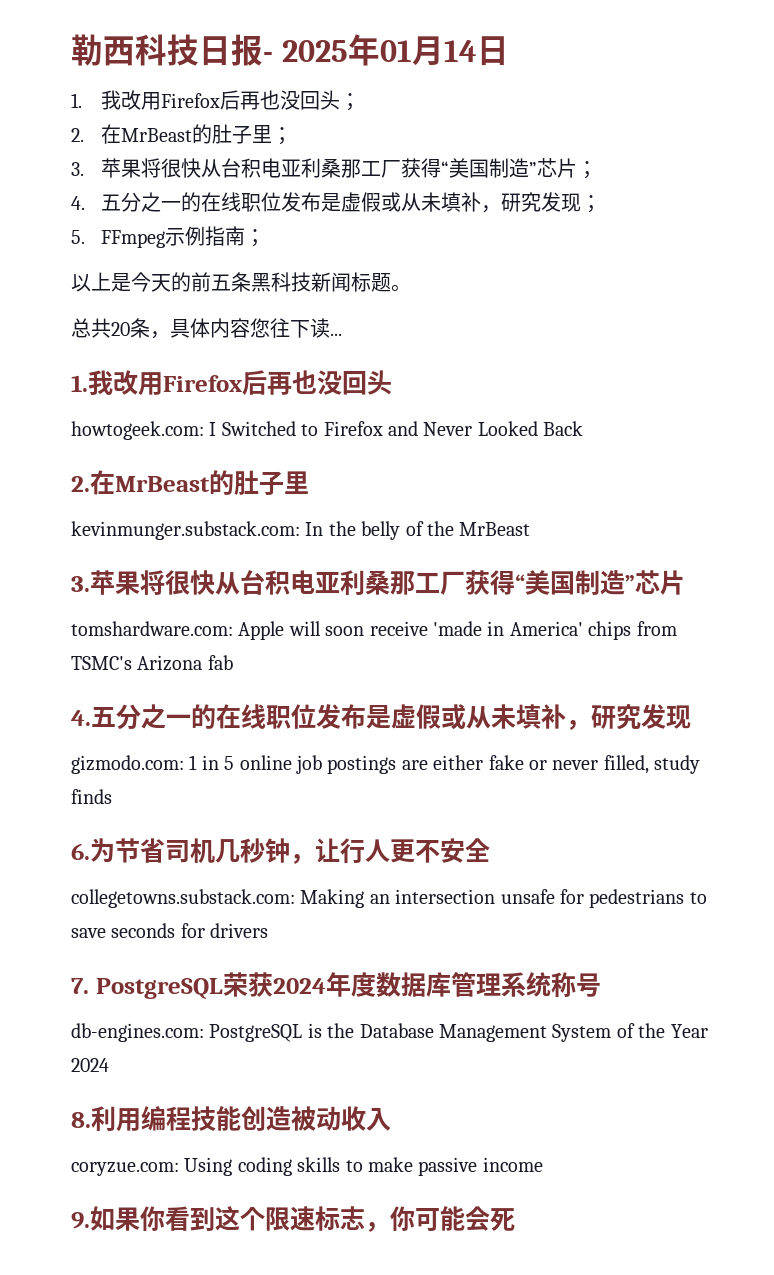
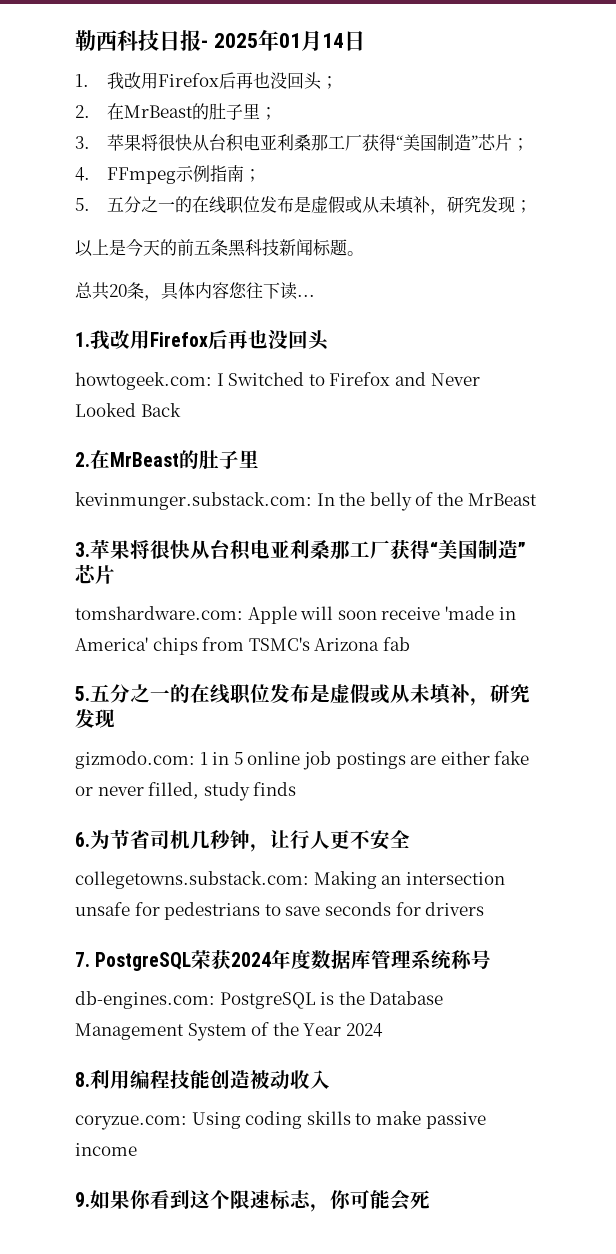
(85, 203) none -> [106,165,261,184] [75,198,90,211] FFmpeg示例指南； // 5.
[71,226,265,248] // 5. FFmpeg示例指南； -> (532, 206) none
[71,710,91,726] 4. -> [75,686,90,701] 5.

